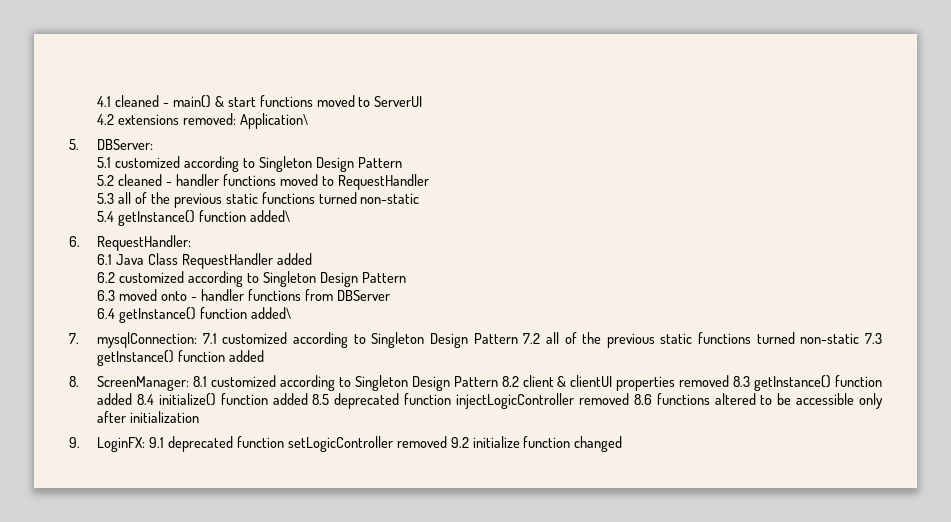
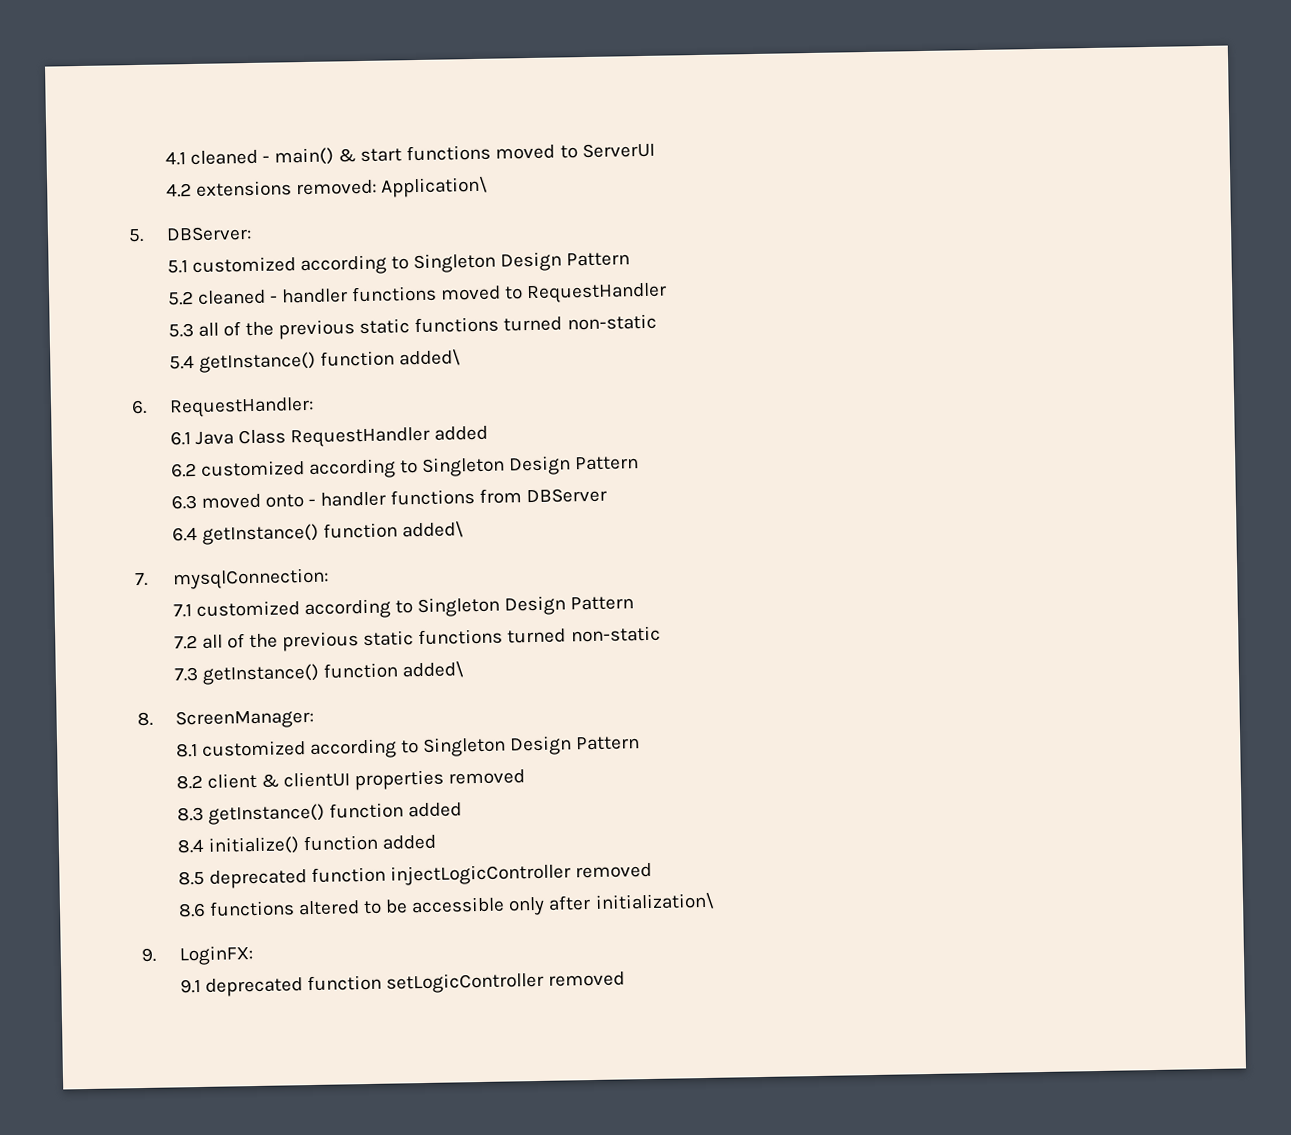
(198, 340) none -> (329, 578) //
(518, 338) none -> (635, 603) //
(860, 338) none -> (661, 634) //
[228,350,264,362] added -> [401,661,464,679] added\
(190, 383) none -> (314, 719) //
(498, 381) none -> (641, 743) //
(730, 381) none -> (526, 777) //
(133, 399) none -> (462, 810) //
(308, 399) none -> (436, 842) //
(629, 399) none -> (653, 870) //
[130,411,200,423] initialization -> [594,892,715,911] initialization\
(146, 444) none -> (253, 955) //
[450,436,623,452] 9.2 initialize function changed -> (626, 979) none

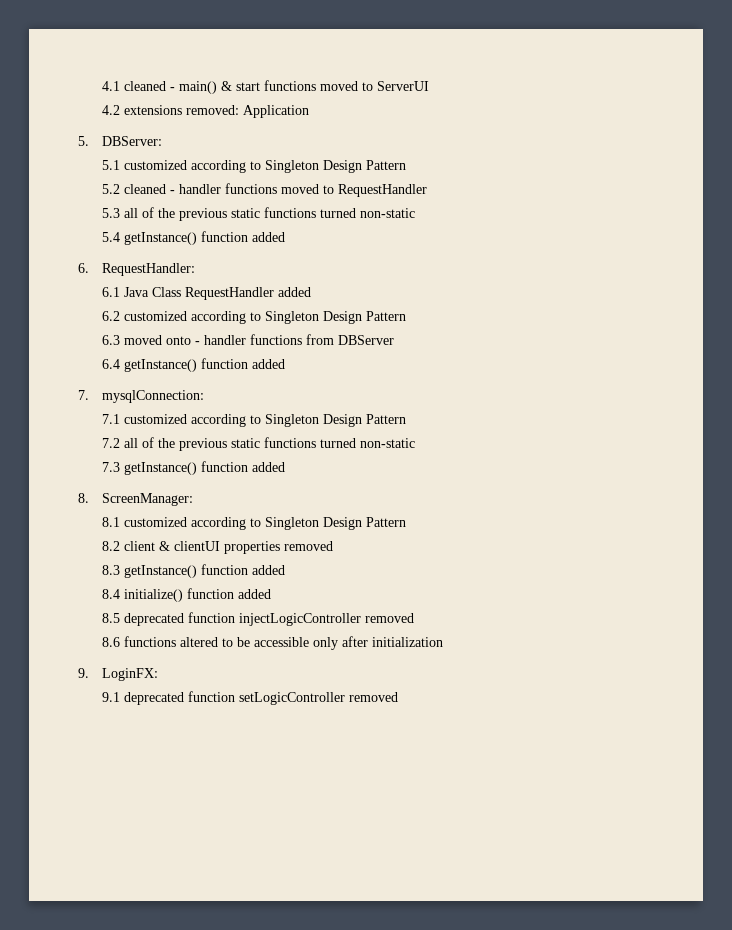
[380,176,488,198] Application\ -> [243,105,310,118] Application
[398,349,461,367] added\ -> [252,232,286,242] added
[401,521,464,539] added\ -> [252,359,286,369] added
[401,661,464,679] added\ -> [252,462,286,472] added
[594,892,715,911] initialization\ -> [372,637,444,647] initialization

